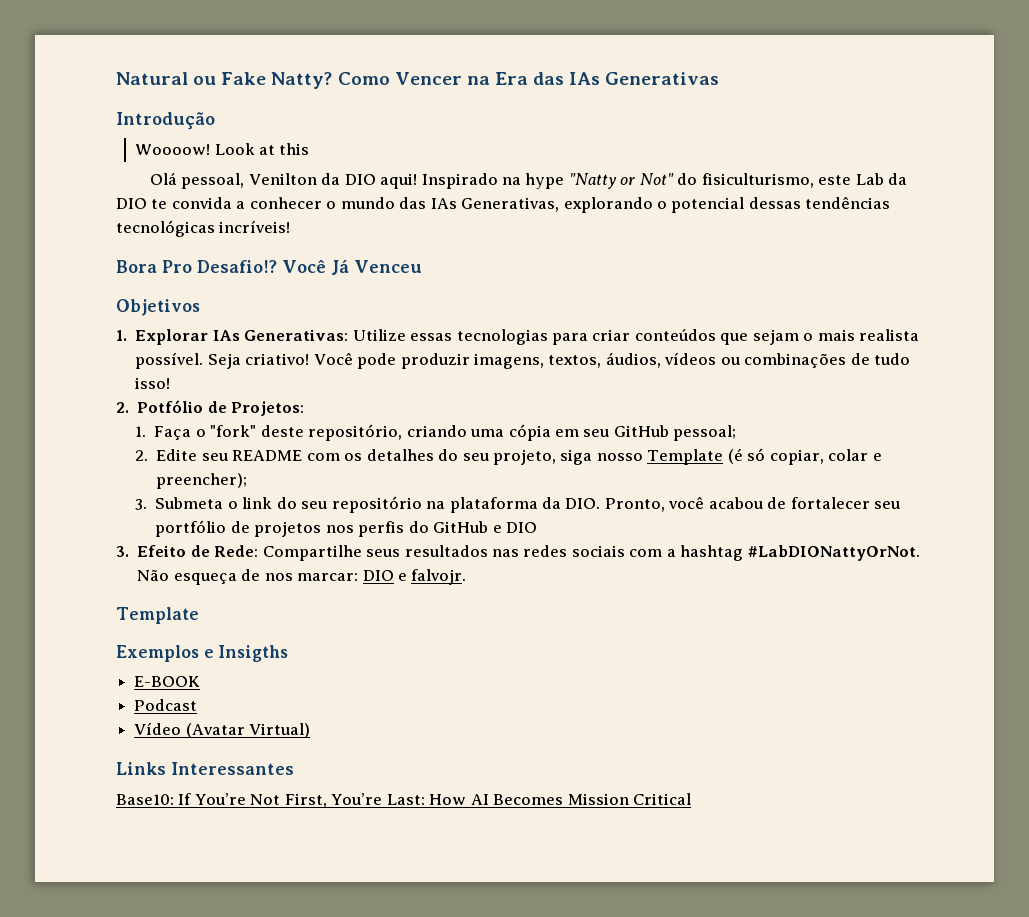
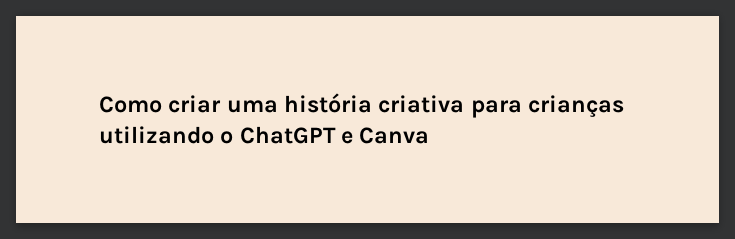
[116,72,720,89] [116,112,215,130] [135,143,310,155] [149,172,908,189] [116,196,891,213] [116,220,291,237] [116,259,422,275] [116,299,200,316] [116,329,920,345] [135,352,911,369] [135,377,171,389] [116,400,305,416] [135,424,737,441] [135,448,882,465] [156,473,248,489] [135,496,901,513] [155,520,537,537] [116,545,920,561] [137,569,467,585] [116,607,199,624] [116,645,289,662] [134,676,201,687] [134,699,198,711] [134,722,311,738] [116,762,294,775] [116,793,691,808] Natural ou Fake Natty? Como Vencer na Era das IAs Generativas // Introdução // Woooow! Look at this // Olá pessoal, Venilton da DIO aqui! Inspirado na hype "Natty or Not" do fisiculturismo, este Lab da DIO te convida a conhecer o mundo das IAs Generativas, explorando o potencial dessas tendências tecnológicas incríveis! // Bora Pro Desafio!? Você Já Venceu // Objetivos // 1. Explorar IAs Generativas: Utilize essas tecnologias para criar conteúdos que sejam o mais realista possível. Seja criativo! Você pode produzir imagens, textos, áudios, vídeos ou combinações de tudo isso! // 2. Potfólio de Projetos: // 1. Faça o "fork" deste repositório, criando uma cópia em seu GitHub pessoal; // 2. Edite seu README com os detalhes do seu projeto, siga nosso Template (é só copiar, colar e preencher); // 3. Submeta o link do seu repositório na plataforma da DIO. Pronto, você acabou de fortalecer seu portfólio de projetos nos perfis do GitHub e DIO // 3. Efeito de Rede: Compartilhe seus resultados nas redes sociais com a hashtag #LabDIONattyOrNot. Não esqueça de nos marcar: DIO e falvojr. // Template // Exemplos e Insigths // E-BOOK // Podcast // Vídeo (Avatar Virtual) // Links Interessantes // Base10: If You’re Not First, You’re Last: How AI Becomes Mission Critical -> [99,93,625,118] [99,126,430,144] Como criar uma história criativa para crianças utilizando o ChatGPT e Canva

